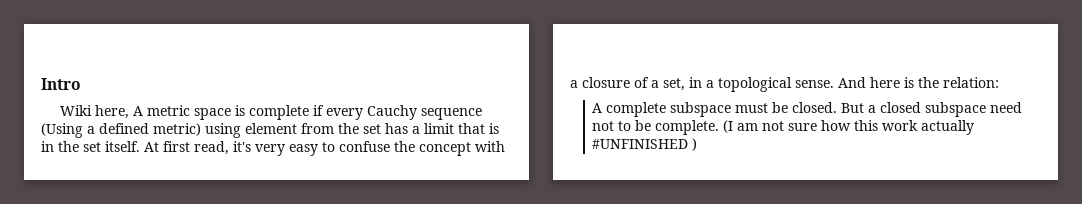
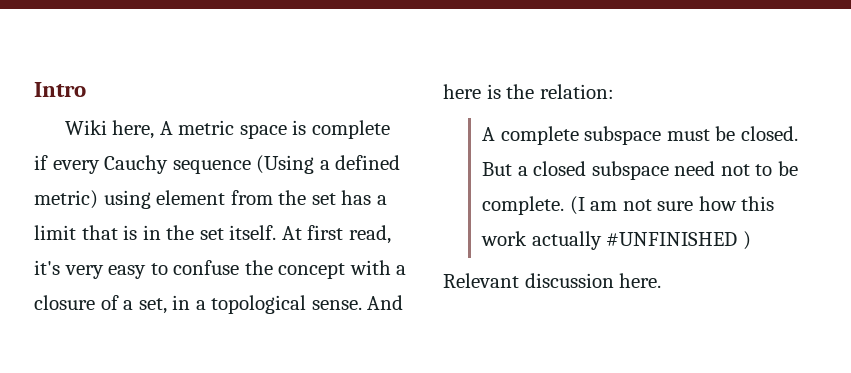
(698, 144) none -> [443,273,662,288] // Relevant discussion here.

